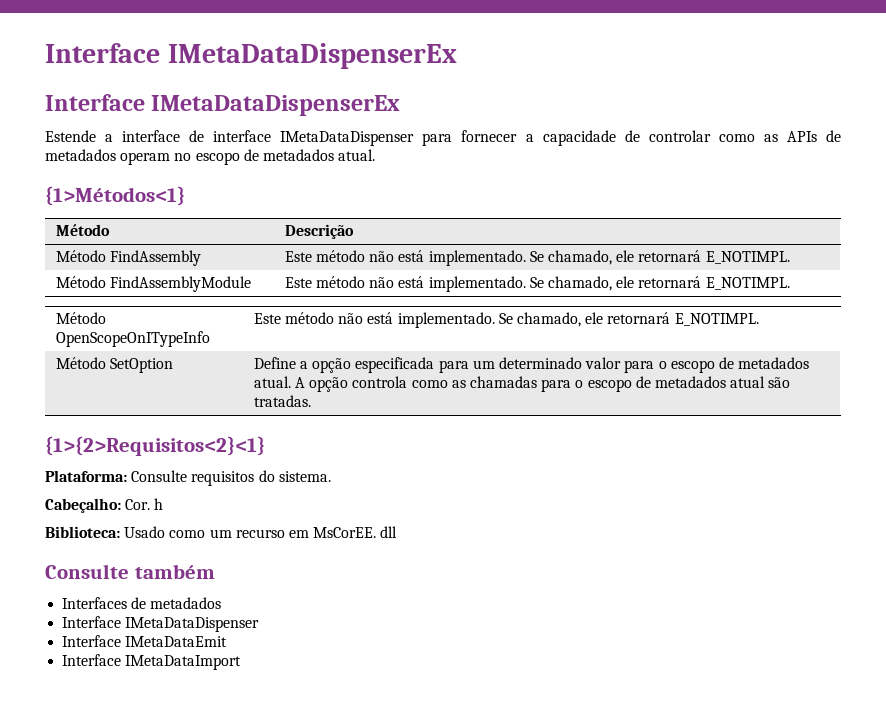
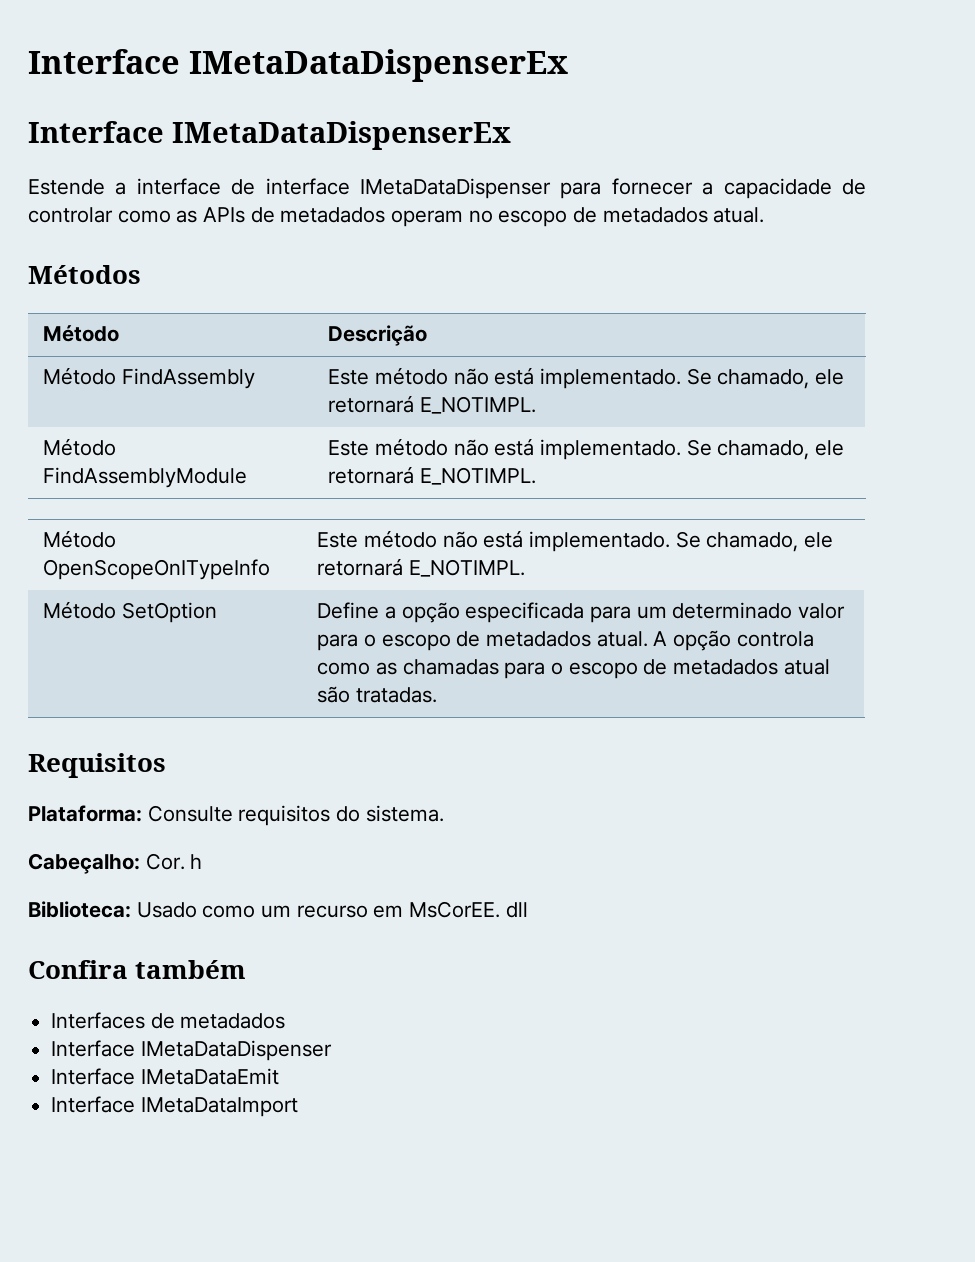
[45,186,185,206] {1>Métodos<1} -> [28,265,141,284] Métodos
[45,436,265,456] {1>{2>Requisitos<2}<1} -> [28,753,166,778] Requisitos
[45,564,129,579] Consulte -> [28,960,128,979] Confira

